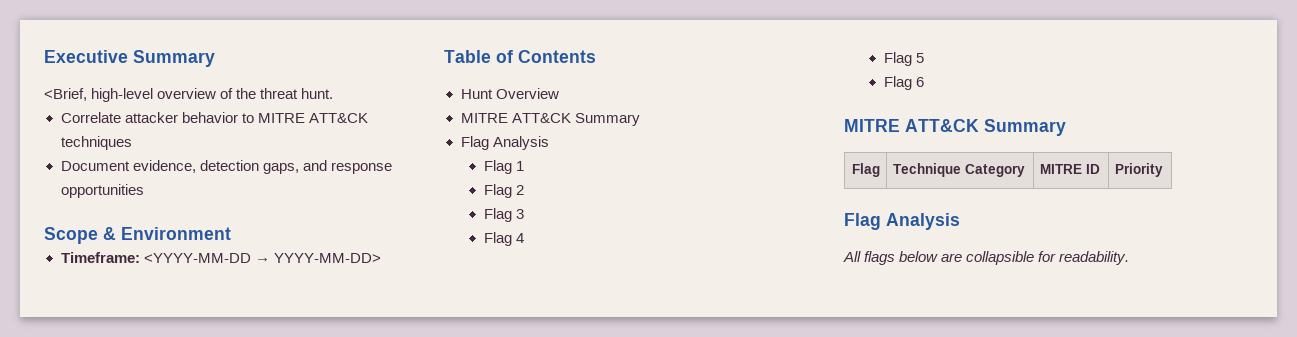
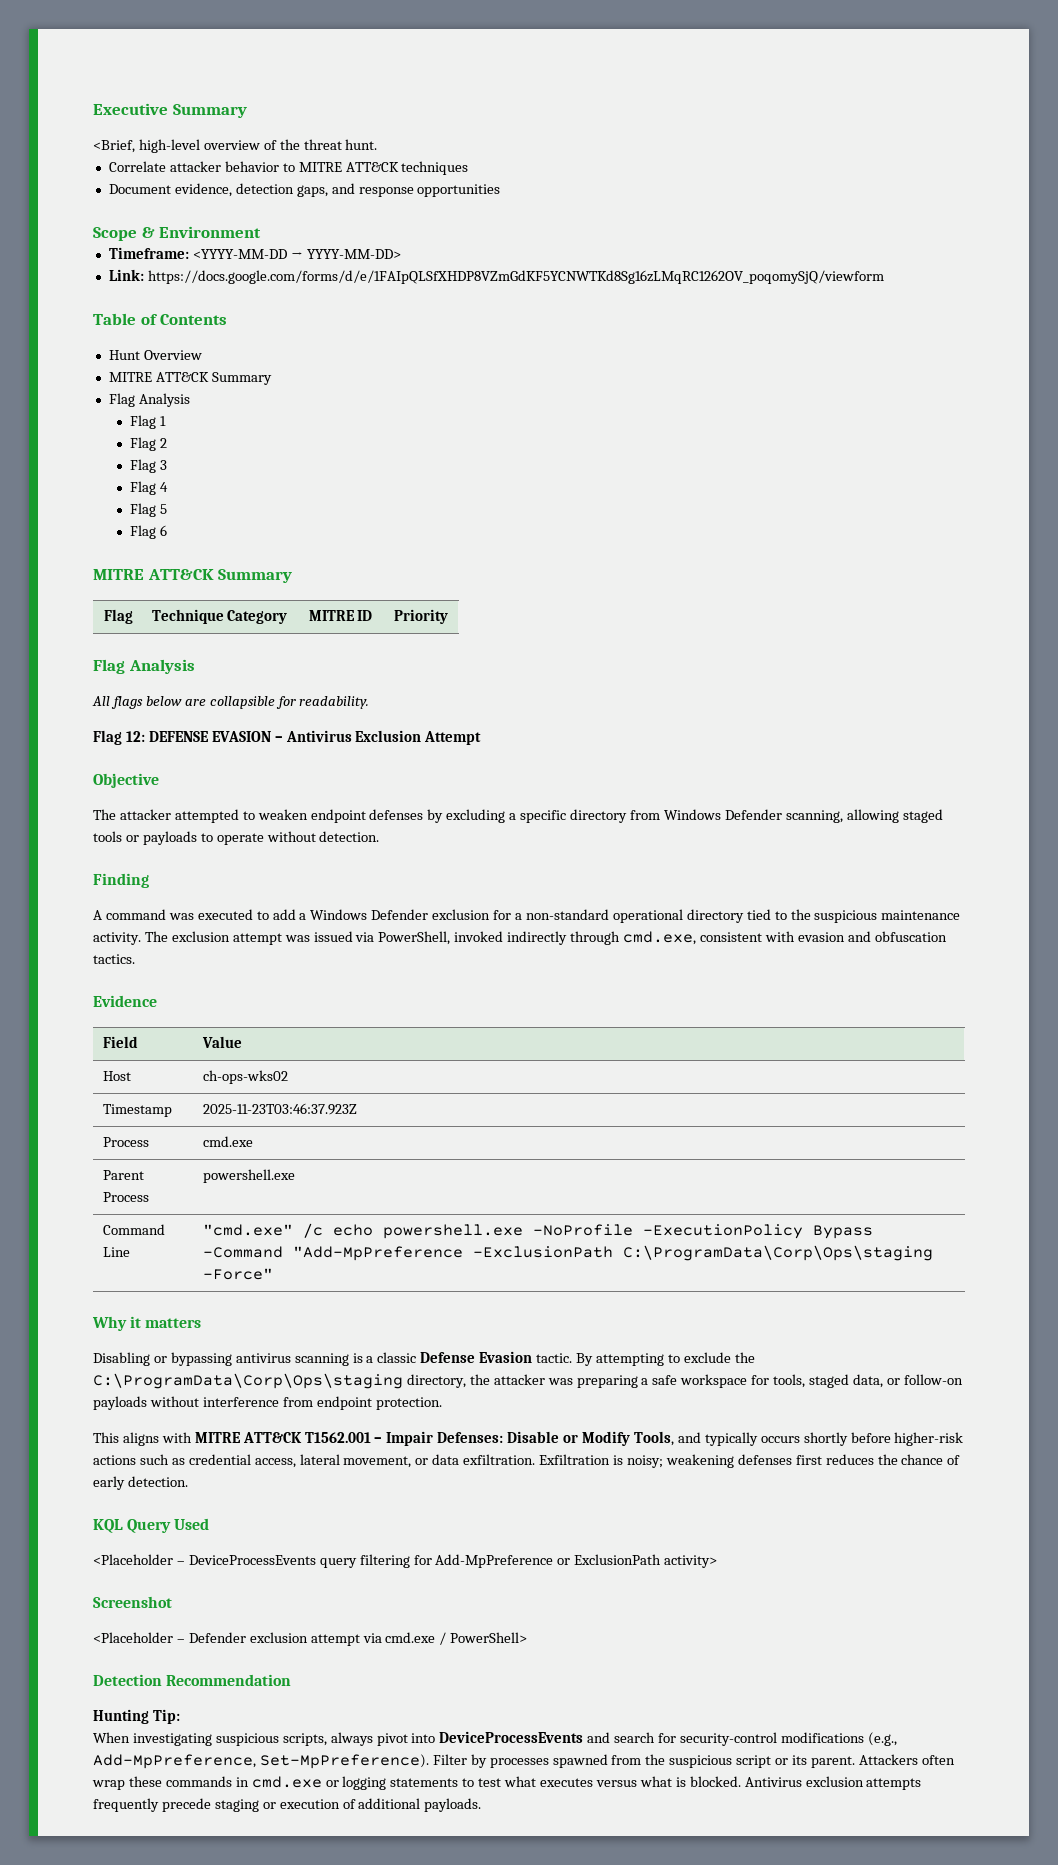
(381, 258) none -> [108,269,884,284] // Link: https://docs.google.com/forms/d/e/1FAIpQLSfXHDP8VZmGdKF5YCNWTKd8Sg16zLMqRC1262OV_poqomySjQ/viewform
(1130, 258) none -> [93,730,482,745] [93,773,159,788] [93,809,943,823] [93,831,380,845] [93,873,149,888] [93,909,961,923] [93,931,947,945] [93,954,135,964] [93,995,157,1007] [102,1036,138,1048] [201,1036,242,1048] [102,1071,131,1081] [202,1070,288,1084] [102,1104,172,1117] [202,1103,357,1115] [102,1137,149,1147] [202,1136,253,1147] [102,1170,144,1180] [102,1192,149,1202] [202,1169,295,1183] [102,1224,165,1235] [102,1247,130,1257] [202,1223,873,1239] [202,1245,933,1261] [202,1268,273,1280] [92,1316,202,1331] [93,1351,755,1366] [93,1373,963,1389] [93,1396,442,1410] [93,1431,964,1446] [93,1454,961,1468] [93,1476,188,1490] [93,1518,210,1533] [93,1554,718,1568] [93,1596,172,1608] [93,1632,528,1646] [93,1674,292,1686] [93,1709,180,1724] [93,1731,897,1746] [93,1754,955,1769] [92,1776,922,1790] [93,1798,482,1812] // Flag 12: DEFENSE EVASION – Antivirus Exclusion Attempt // Objective // The attacker attempted to weaken endpoint defenses by excluding a specific directory from Windows Defender scanning, allowing staged tools or payloads to operate without detection. // Finding // A command was executed to add a Windows Defender exclusion for a non-standard operational directory tied to the suspicious maintenance activity. The exclusion attempt was issued via PowerShell, invoked indirectly through cmd.exe, consistent with evasion and obfuscation tactics. // Evidence // Field | Value // Host | ch-ops-wks02 // Timestamp | 2025-11-23T03:46:37.923Z // Process | cmd.exe // Parent Process | powershell.exe // Command Line | "cmd.exe" /c echo powershell.exe -NoProfile -ExecutionPolicy Bypass -Command "Add-MpPreference -ExclusionPath C:\ProgramData\Corp\Ops\staging -Force" // Why it matters // Disabling or bypassing antivirus scanning is a classic Defense Evasion tactic. By attempting to exclude the C:\ProgramData\Corp\Ops\staging directory, the attacker was preparing a safe workspace for tools, staged data, or follow-on payloads without interference from endpoint protection. // This aligns with MITRE ATT&CK T1562.001 – Impair Defenses: Disable or Modify Tools, and typically occurs shortly before higher-risk actions such as credential access, lateral movement, or data exfiltration. Exfiltration is noisy; weakening defenses first reduces the chance of early detection. // KQL Query Used // <Placeholder – DeviceProcessEvents query filtering for Add-MpPreference or ExclusionPath activity> // Screenshot // <Placeholder – Defender exclusion attempt via cmd.exe / PowerShell> // Detection Recommendation // Hunting Tip: // When investigating suspicious scripts, always pivot into DeviceProcessEvents and search for security-control modifications (e.g., Add-MpPreference, Set-MpPreference). Filter by processes spawned from the suspicious script or its parent. Attackers often wrap these commands in cmd.exe or logging statements to test what executes versus what is blocked. Antivirus exclusion attempts frequently precede staging or execution of additional payloads.

